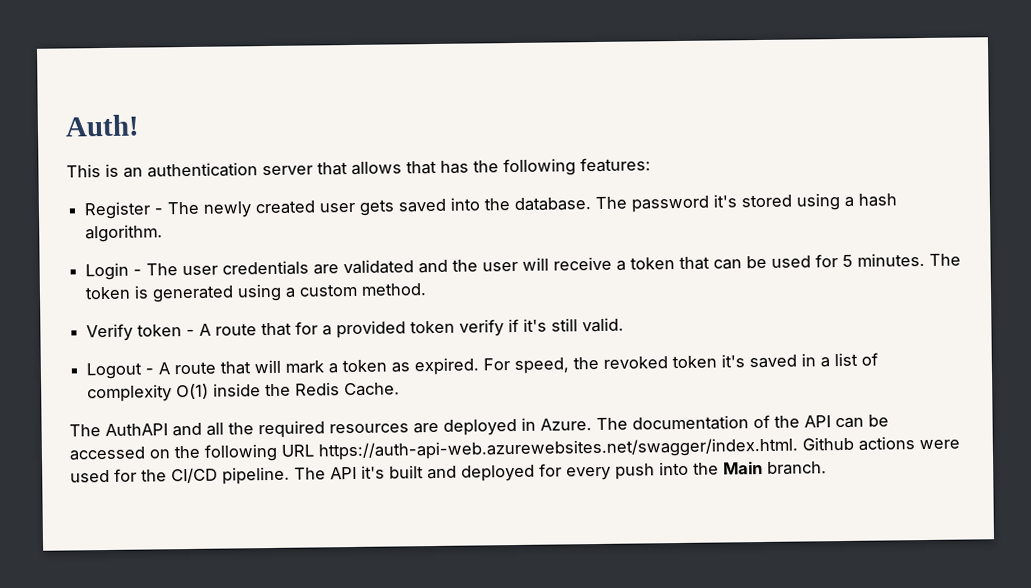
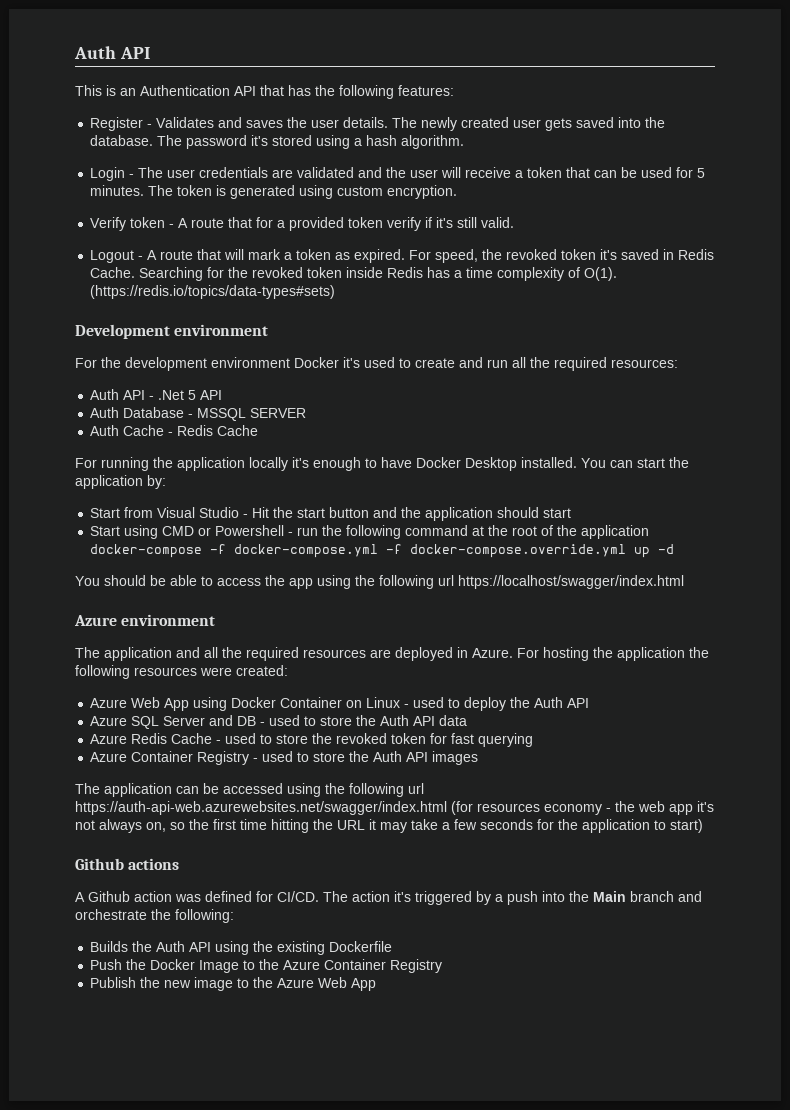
[65,114,140,137] Auth! -> [74,46,150,59] Auth API
[147,161,402,178] authentication server that allows -> [140,85,256,96] Authentication API
(164, 211) none -> [156,117,389,128] Validates and saves the user details.
[285,283,428,298] a custom method. -> [337,185,458,199] custom encryption.
[820,352,879,368] [87,382,401,403] [69,423,168,437] a list of complexity O(1) inside the Redis Cache. // The AuthAPI -> [678,249,715,260] [90,267,618,281] [90,285,336,299] [75,324,269,339] [75,357,678,371] [90,389,223,400] [90,407,307,421] [90,425,259,436] [75,457,689,471] [75,475,166,489] [90,507,572,521] [90,525,650,539] [90,544,675,558] [75,575,684,589] [74,614,216,626] [75,647,172,661] Redis Cache. Searching for the revoked token inside Redis has a time complexity of O(1). (https://redis.io/topics/data-types#sets) // Development environment // For the development environment Docker it's used to create and run all the required resources: // Auth API - .Net 5 API // Auth Database - MSSQL SERVER // Auth Cache - Redis Cache // For running the application locally it's enough to have Docker Desktop installed. You can start the application by: // Start from Visual Studio - Hit the start button and the application should start // Start using CMD or Powershell - run the following command at the root of the application docker-compose -f docker-compose.yml -f docker-compose.override.yml up -d // You should be able to access the app using the following url https://localhost/swagger/index.html // Azure environment // The application
[596,414,831,431] The documentation of the API -> [517,647,709,661] [75,665,288,679] [90,697,590,711] [90,715,468,729] [90,733,534,747] [90,751,479,765] [75,783,172,797] For hosting the application the following resources were created: // Azure Web App using Docker Container on Linux - used to deploy the Auth API // Azure SQL Server and DB - used to store the Auth API data // Azure Redis Cache - used to store the revoked token for fast querying // Azure Container Registry - used to store the Auth API images // The application
[149,436,960,462] [70,461,827,485] on the following URL https://auth-api-web.azurewebsites.net/swagger/index.html. Github actions were used for the CI/CD pipeline. The API it's built and deployed for every push into the Main branch. -> [287,783,424,797] [75,801,714,815] [75,819,703,833] [75,858,180,870] [75,891,702,905] [75,909,234,923] [90,941,393,955] [90,959,443,973] [90,977,377,991] using the following url https://auth-api-web.azurewebsites.net/swagger/index.html (for resources economy - the web app it's not always on, so the first time hitting the URL it may take a few seconds for the application to start) // Github actions // A Github action was defined for CI/CD. The action it's triggered by a push into the Main branch and orchestrate the following: // Builds the Auth API using the existing Dockerfile // Push the Docker Image to the Azure Container Registry // Publish the new image to the Azure Web App

